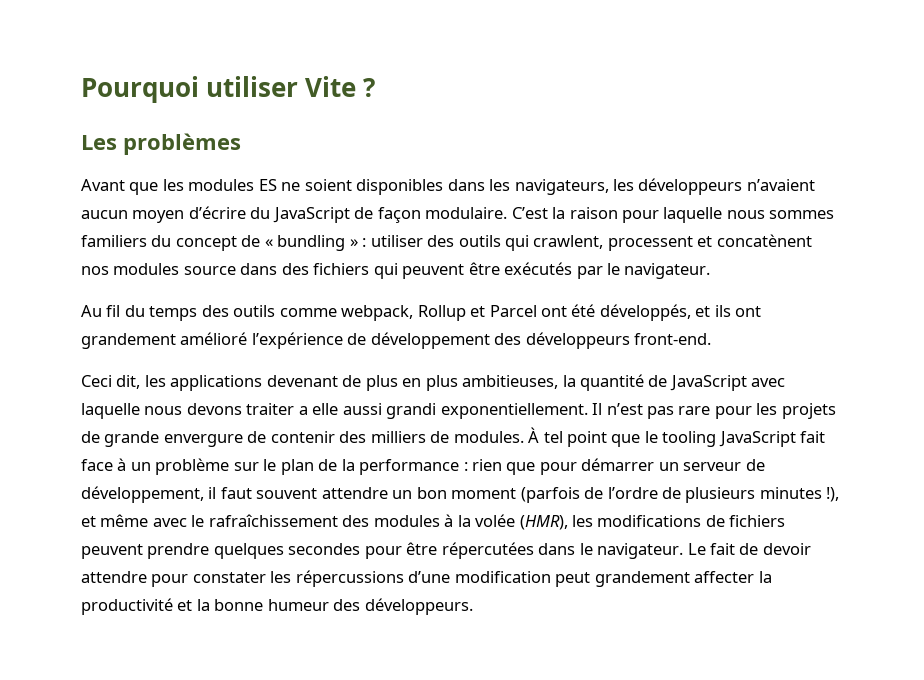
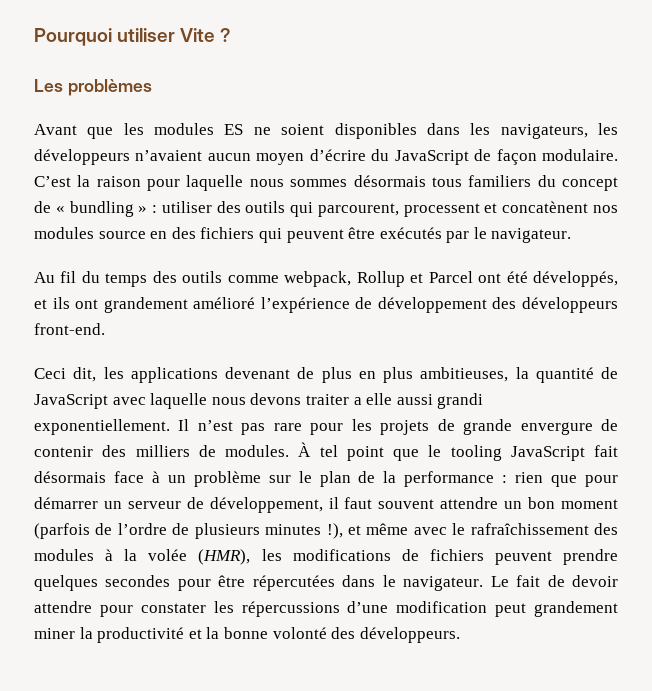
(835, 214) none -> [353,175,462,187] désormais tous
[533,235,604,249] crawlent, -> [317,203,399,217] parcourent,
[240,263,278,275] dans -> [150,231,168,239] en
(826, 437) none -> [34,471,106,483] désormais
[694,571,755,583] affecter -> [34,628,75,639] miner
[267,599,329,611] humeur -> [272,627,327,639] volonté

